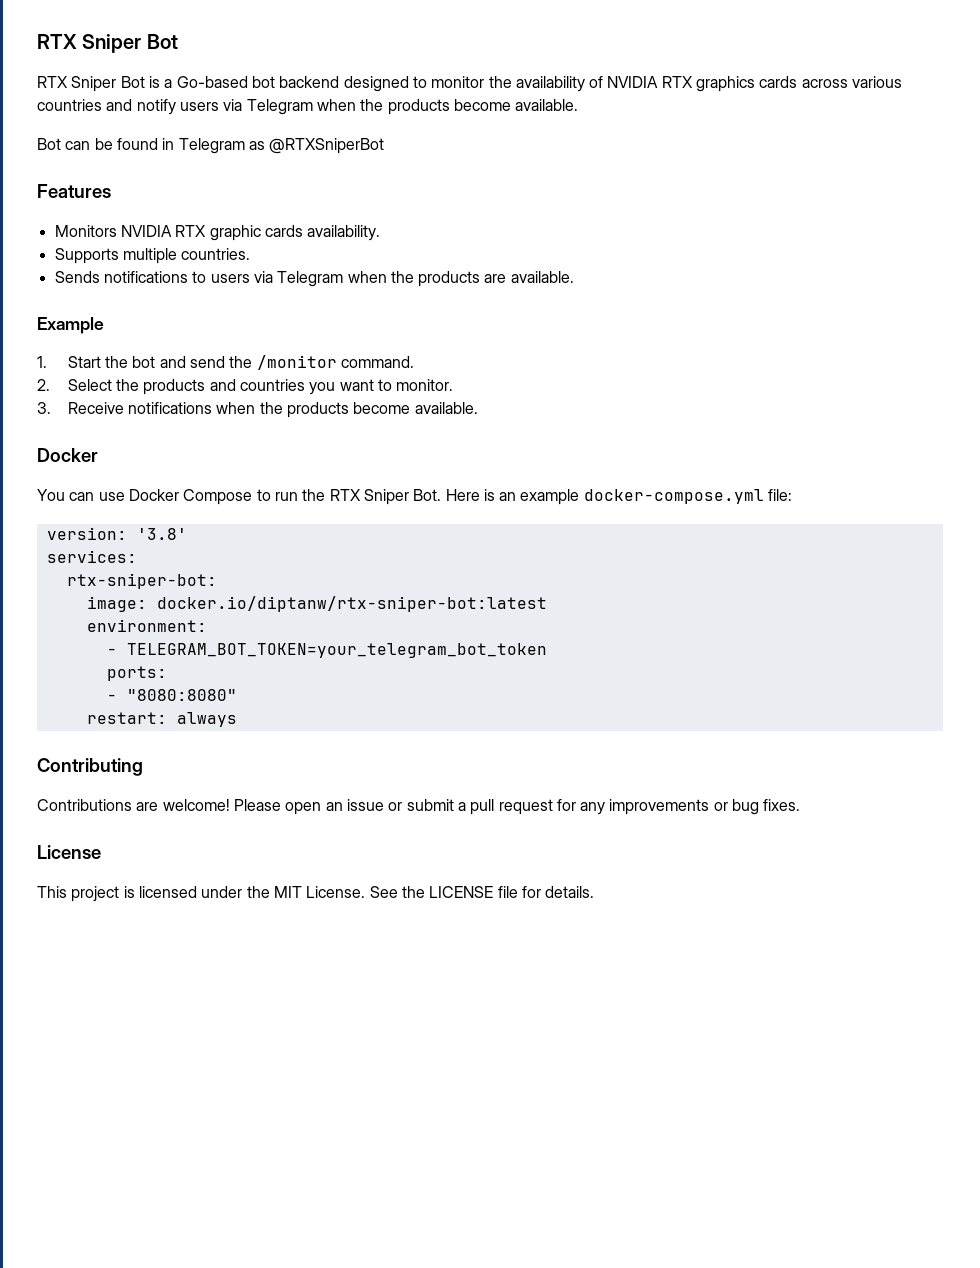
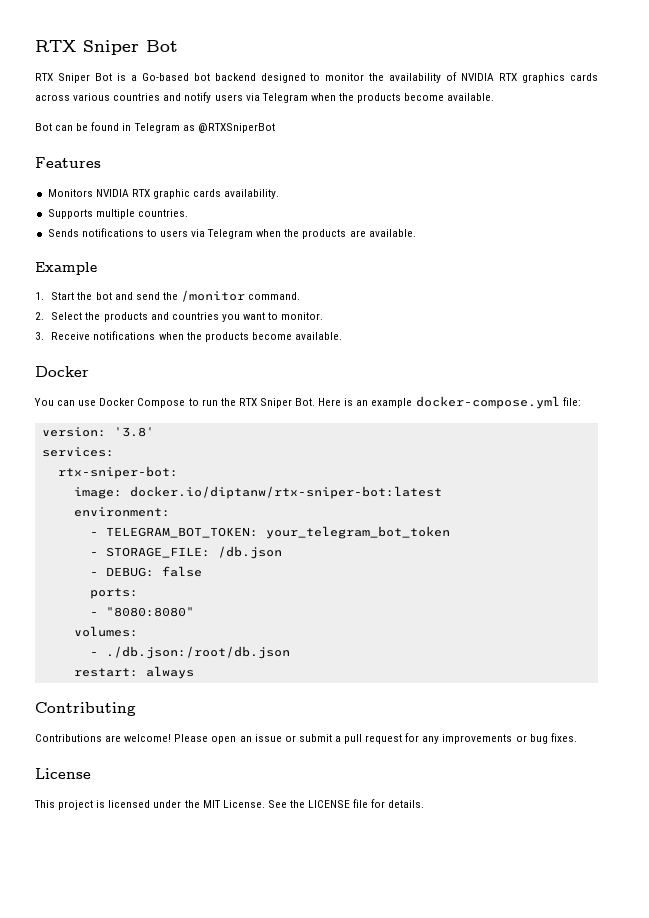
[126,643,547,658] TELEGRAM_BOT_TOKEN=your_telegram_bot_token -> [105,526,450,539] [89,546,282,559] [89,566,202,577] TELEGRAM_BOT_TOKEN: your_telegram_bot_token // - STORAGE_FILE: /db.json // - DEBUG: false
(237, 695) none -> [73,626,138,637] [89,646,290,659] // volumes: // - ./db.json:/root/db.json

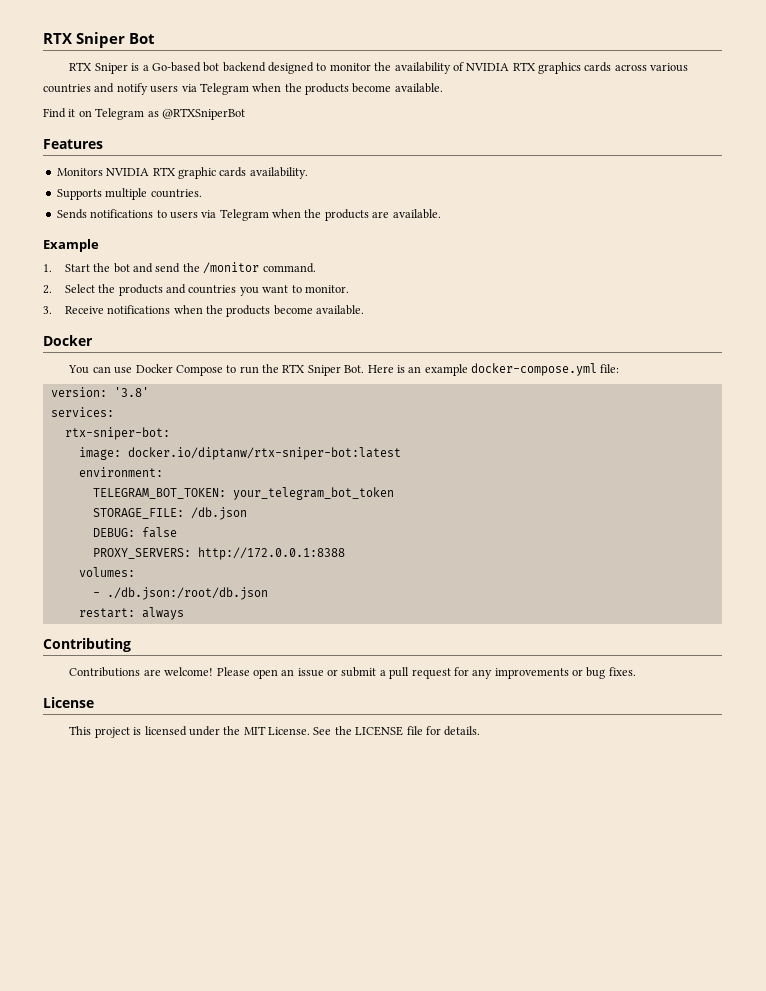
[94,73,112,81] Bot -> (128, 68) none
[35,122,132,131] Bot can be found in -> [43,108,92,118] Find it on
[89,532,98,536] - -> (163, 472) none
[89,552,98,556] - -> (394, 493) none
[89,572,98,576] - -> (247, 513) none
[89,588,138,599] [89,607,194,617] ports: // - "8080:8080" -> [92,547,345,560] PROXY_SERVERS: http://172.0.0.1:8388

